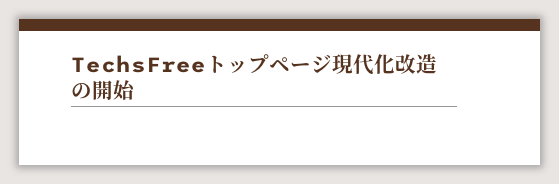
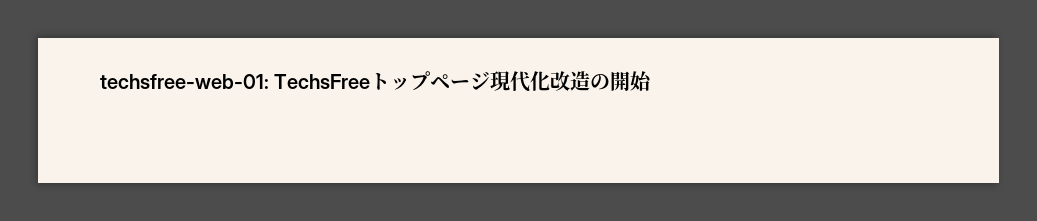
(71, 64) none -> [100,74,269,89] techsfree-web-01:

